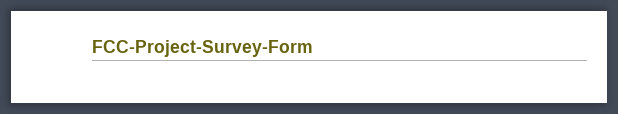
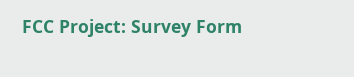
[92,40,313,57] FCC-Project-Survey-Form -> [22,19,242,37] FCC Project: Survey Form

